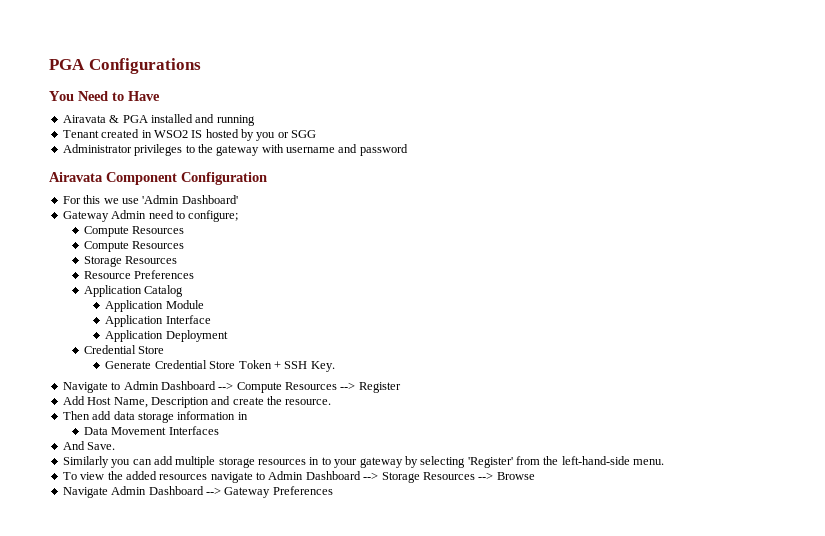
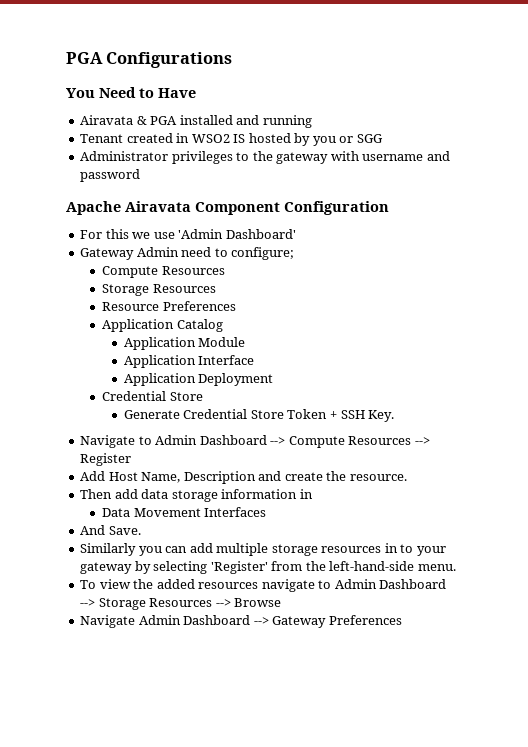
(408, 150) none -> [66,201,121,215] Apache
[84,241,185,252] // Compute Resources -> (225, 270) none

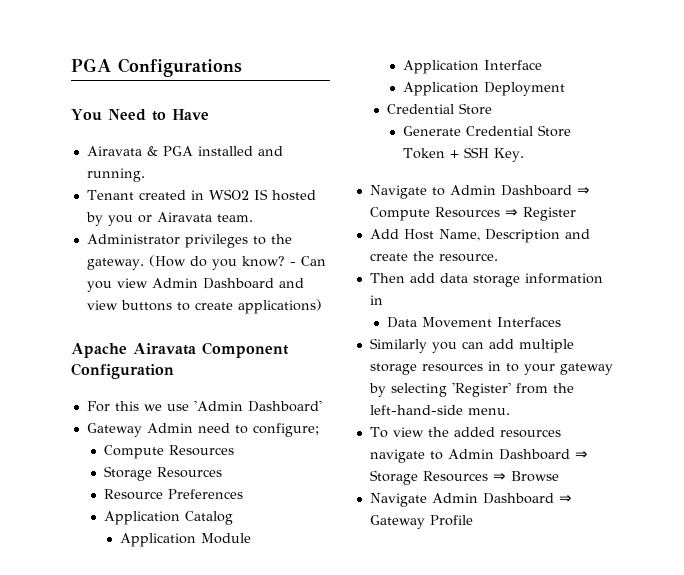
[262,115,312,128] running -> [86,168,145,182] running.
[356,134,383,143] SGG -> [156,212,253,222] Airavata team.
[276,151,450,164] [80,169,141,182] gateway with username and password -> [86,255,326,270] [86,278,304,292] [86,299,322,314] gateway. (How do you know? - Can you view Admin Dashboard and view buttons to create applications)
[270,436,430,448] --> Compute Resources --> -> [576,187,590,195] [369,207,518,221] ⇒ Compute Resources ⇒
[80,525,141,535] // And Save. -> (561, 322) none
[80,598,231,610] --> Storage Resources --> -> [574,451,588,459] [369,470,506,485] ⇒ Storage Resources ⇒
[253,615,402,628] --> Gateway Preferences -> [558,495,572,503] [369,515,473,529] ⇒ Gateway Profile

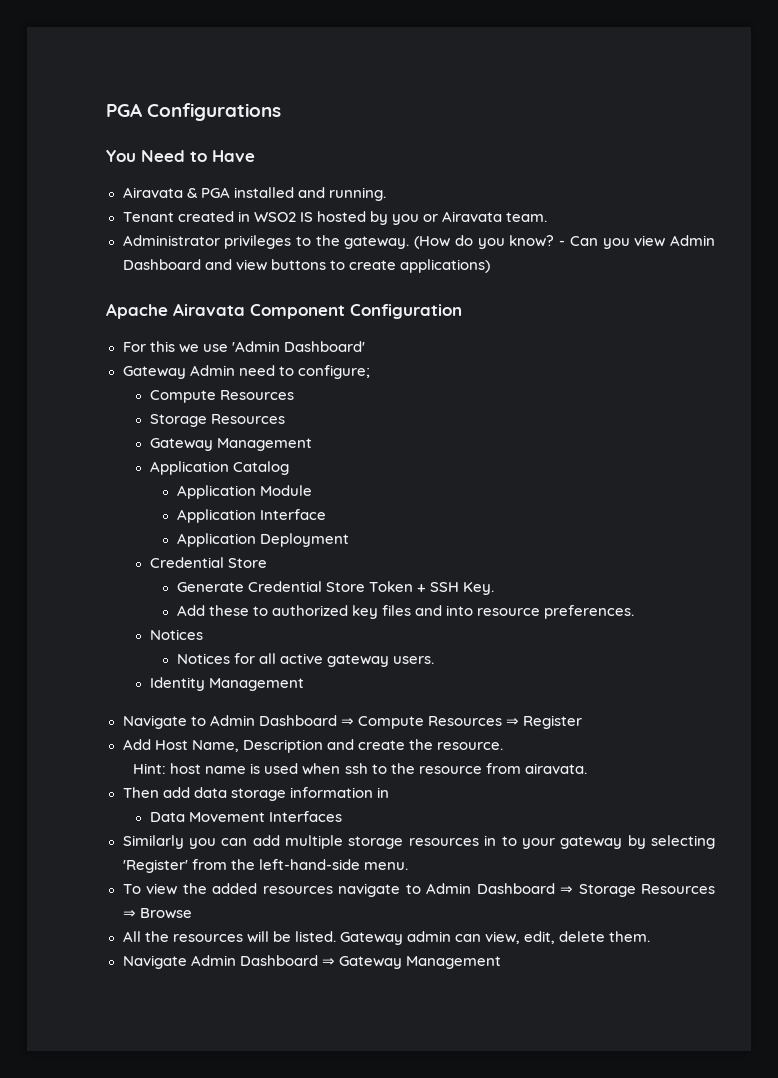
[103,489,243,500] Resource Preferences -> [149,438,312,451] Gateway Management
(525, 155) none -> [176,605,635,619] [149,629,203,640] [176,653,435,667] [149,677,304,691] // Add these to authorized key files and into resource preferences. // Notices // Notices for all active gateway users. // Identity Management
(498, 257) none -> [133,763,587,775] // Hint: host name is used when ssh to the resource from airavata.
(559, 476) none -> [122,931,651,945] // All the resources will be listed. Gateway admin can view, edit, delete them.
[429,515,473,526] Profile -> [405,956,501,969] Management

